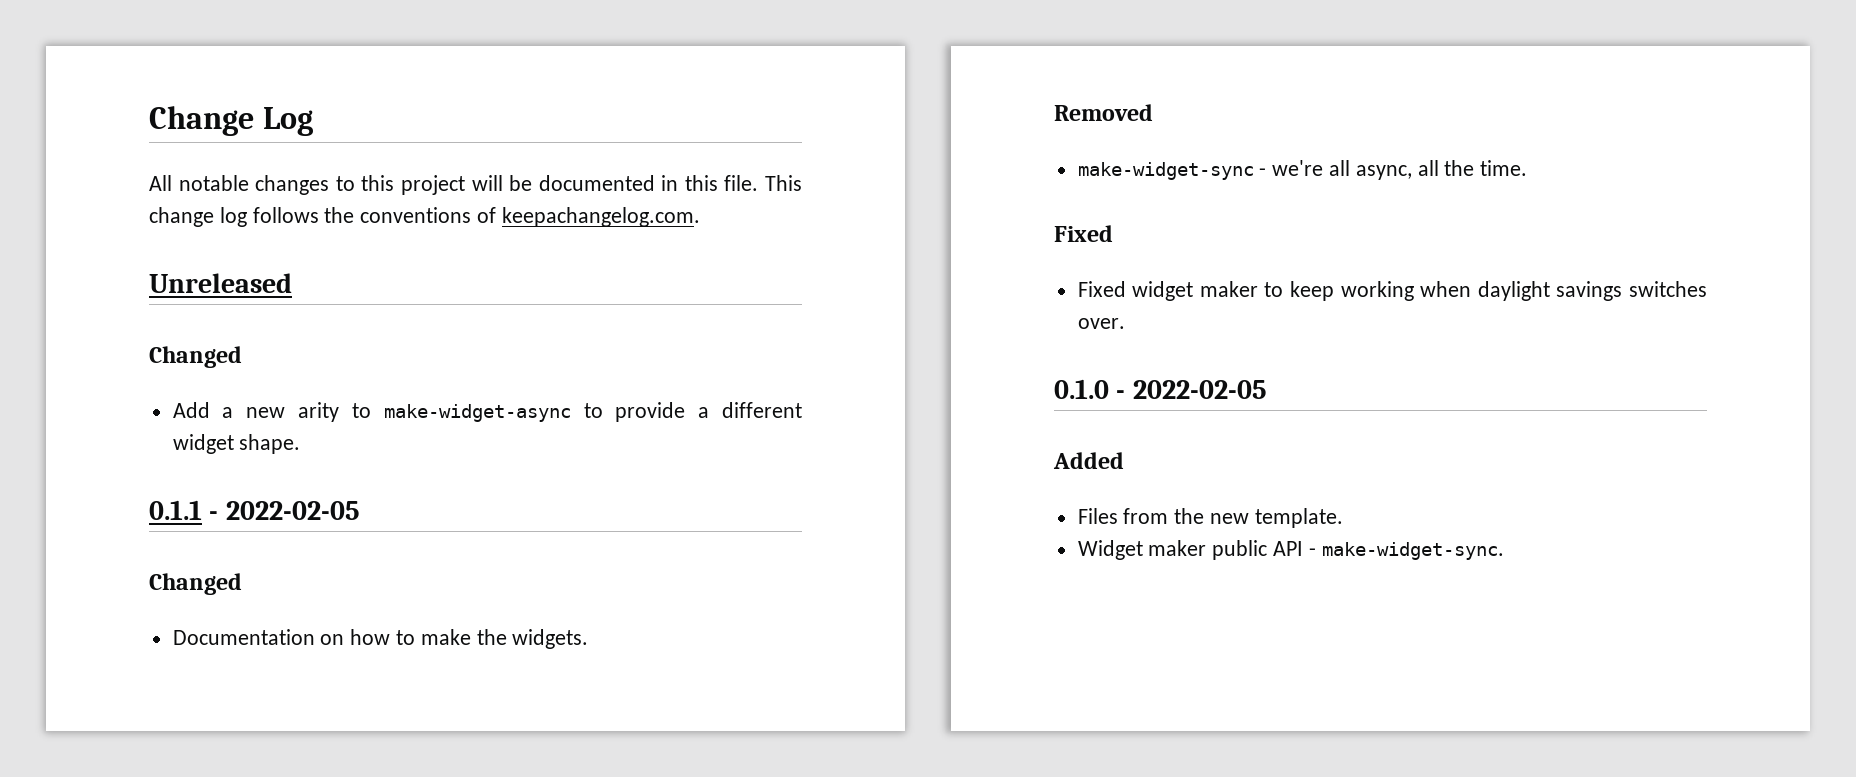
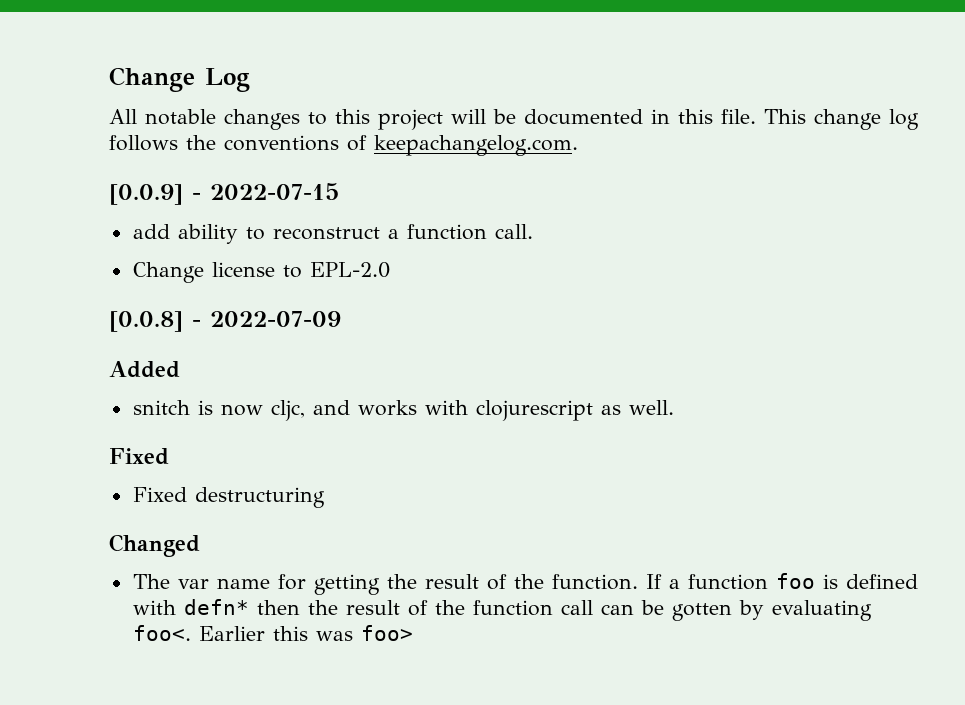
[149,273,292,293] [149,346,242,368] [172,402,803,422] [172,434,301,454] [149,500,360,520] [149,573,242,595] [172,629,589,649] [1054,104,1153,121] [1077,160,1528,180] [1054,225,1113,242] [1077,281,1707,301] [1077,318,1125,329] [1054,379,1267,399] [1053,452,1124,469] [1077,508,1343,528] [1077,540,1504,560] Unreleased // Changed // Add a new arity to make-widget-async to provide a different widget shape. // 0.1.1 - 2022-02-05 // Changed // Documentation on how to make the widgets. // Removed // make-widget-sync - we're all async, all the time. // Fixed // Fixed widget maker to keep working when daylight savings switches over. // 0.1.0 - 2022-02-05 // Added // Files from the new template. // Widget maker public API - make-widget-sync. -> [109,183,339,205] [132,224,533,244] [132,262,390,283] [109,311,341,332] [109,361,180,378] [132,400,674,421] [109,448,169,465] [132,487,325,508] [109,534,200,557] [132,573,918,595] [132,599,872,621] [132,625,413,641] [0.0.9] - 2022-07-15 // add ability to reconstruct a function call. // Change license to EPL-2.0 // [0.0.8] - 2022-07-09 // Added // snitch is now cljc, and works with clojurescript as well. // Fixed // Fixed destructuring // Changed // The var name for getting the result of the function. If a function foo is defined with defn* then the result of the function call can be gotten by evaluating foo<. Earlier this was foo>

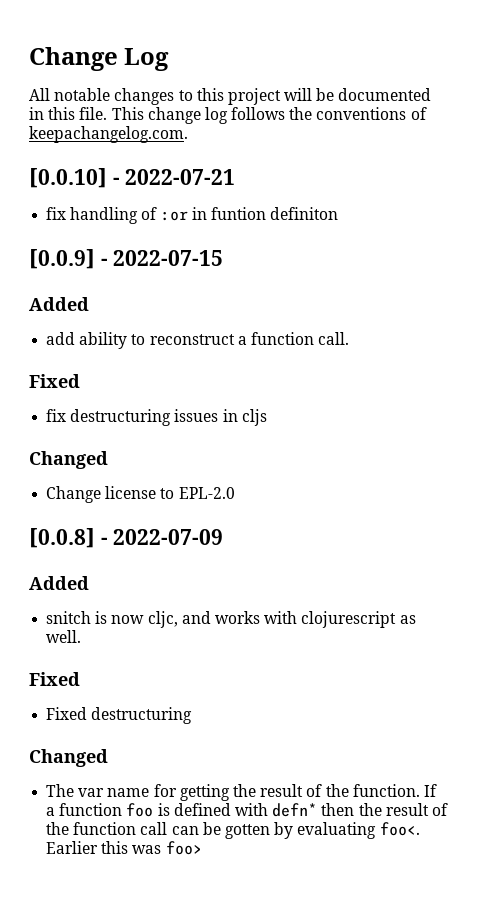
(578, 145) none -> [29,168,236,188] [46,207,339,224] // [0.0.10] - 2022-07-21 // fix handling of :or in funtion definiton
(339, 191) none -> [29,297,89,311] // Added
(533, 231) none -> [29,374,80,388] [46,409,267,426] [29,451,108,469] // Fixed // fix destructuring issues in cljs // Changed

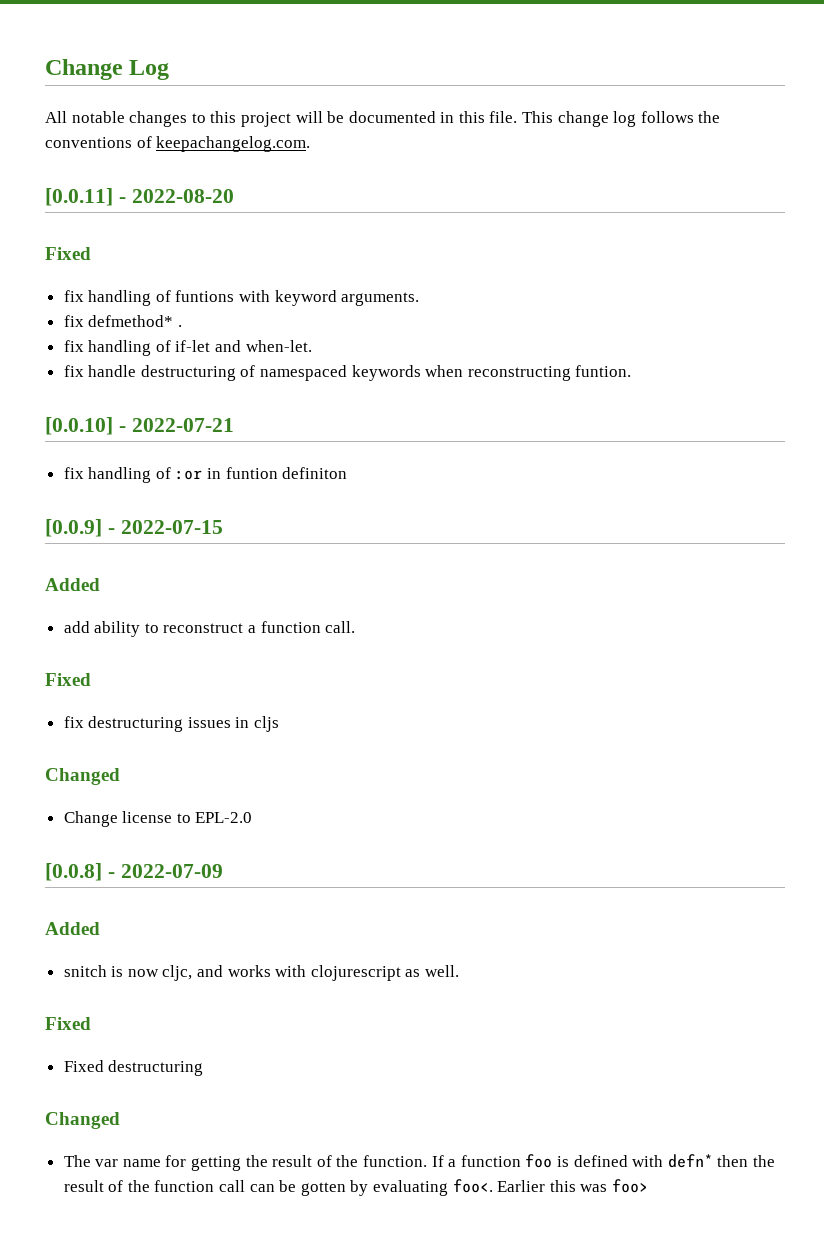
(188, 134) none -> [45,188,234,206] [45,247,91,260] [63,290,420,306] [63,315,182,327] [63,340,312,356] [63,365,632,381] // [0.0.11] - 2022-08-20 // Fixed // fix handling of funtions with keyword arguments. // fix defmethod* . // fix handling of if-let and when-let. // fix handle destructuring of namespaced keywords when reconstructing funtion.

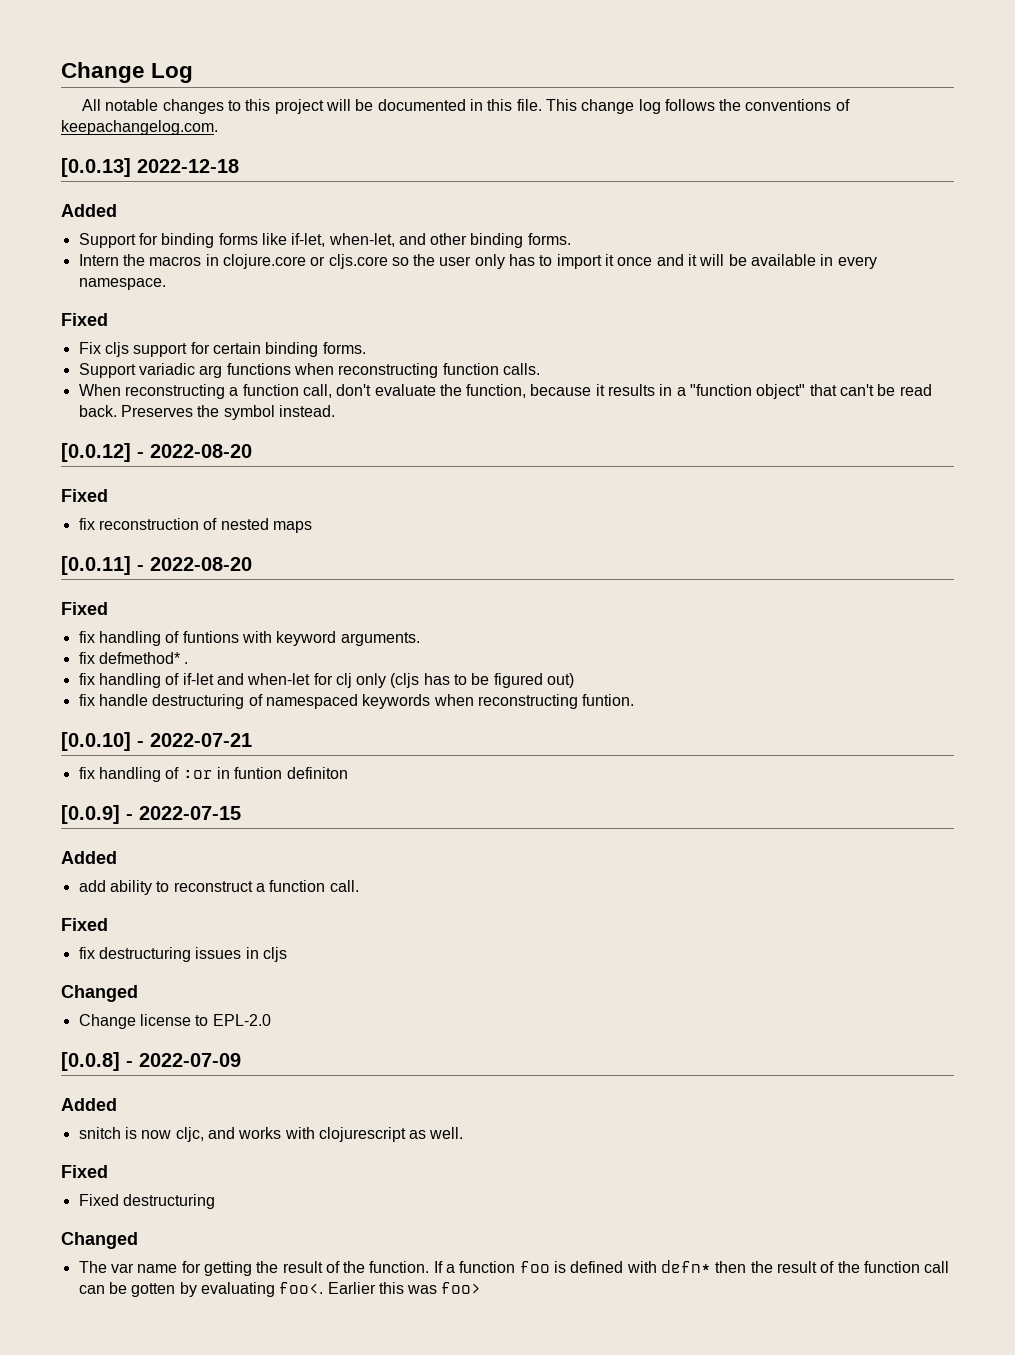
(311, 144) none -> [61,158,239,177] [61,204,117,217] [78,233,571,248] [78,254,877,269] [78,278,166,290] [61,313,108,326] [78,342,366,357] [78,363,540,378] [78,384,932,399] [78,405,335,420] [61,443,252,462] [61,489,108,502] [78,518,312,533] // [0.0.13] 2022-12-18 // Added // Support for binding forms like if-let, when-let, and other binding forms. // Intern the macros in clojure.core or cljs.core so the user only has to import it once and it will be available in every namespace. // Fixed // Fix cljs support for certain binding forms. // Support variadic arg functions when reconstructing function calls. // When reconstructing a function call, don't evaluate the function, because it results in a "function object" that can't be read back. Preserves the symbol instead. // [0.0.12] - 2022-08-20 // Fixed // fix reconstruction of nested maps
[245,340,312,352] when-let. -> [247,673,575,688] when-let for clj only (cljs has to be figured out)

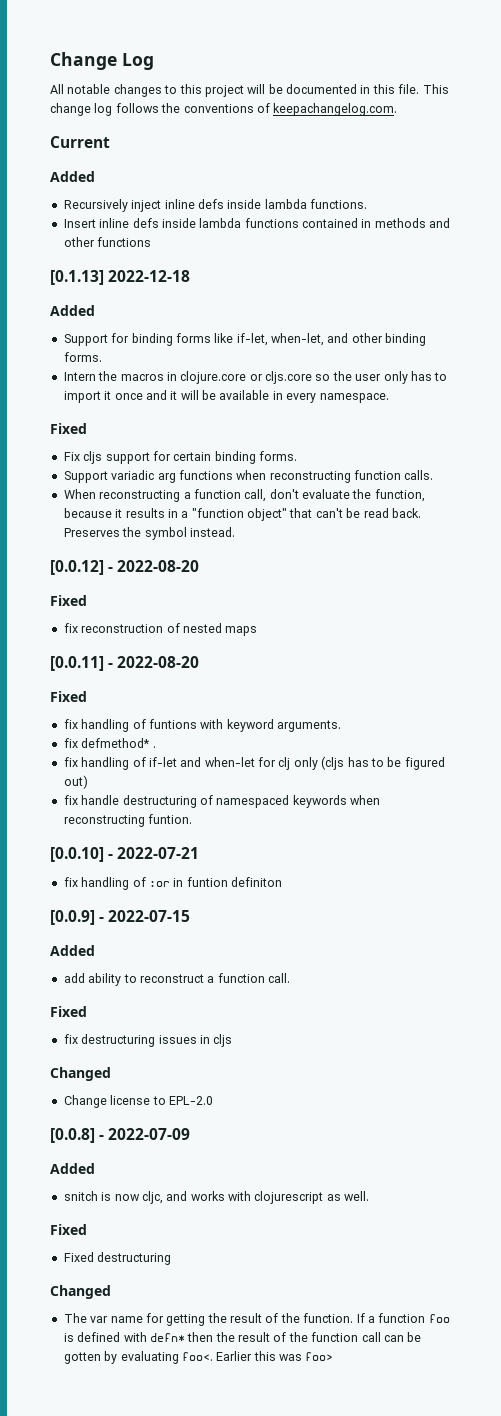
[61,158,131,177] [0.0.13] -> [50,136,110,148] [50,171,95,182] [63,199,367,212] [63,218,451,228] [63,237,152,247] [50,270,104,285] Current // Added // Recursively inject inline defs inside lambda functions. // Insert inline defs inside lambda functions contained in methods and other functions // [0.1.13]

